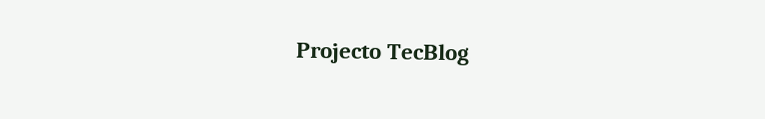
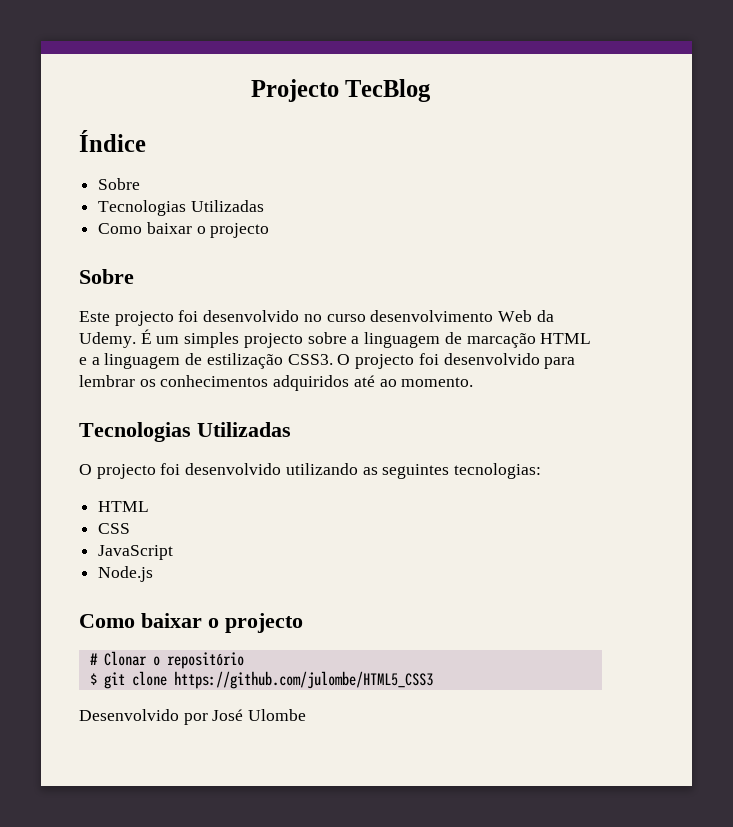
(471, 54) none -> [79,130,146,152] [98,178,141,190] [98,200,264,216] [98,222,270,238] [79,269,134,284] [79,310,554,326] [79,329,592,348] [79,353,576,369] [79,375,474,391] [79,422,291,442] [79,463,542,479] [98,501,150,512] [98,523,131,534] [98,545,174,560] [98,566,154,582] [79,613,303,633] [89,651,244,669] [89,671,433,689] [79,709,307,725] // Índice // Sobre // Tecnologias Utilizadas // Como baixar o projecto // Sobre // Este projecto foi desenvolvido no curso desenvolvimento Web da Udemy. É um simples projecto sobre a linguagem de marcação HTML e a linguagem de estilização CSS3. O projecto foi desenvolvido para lembrar os conhecimentos adquiridos até ao momento. // Tecnologias Utilizadas // O projecto foi desenvolvido utilizando as seguintes tecnologias: // HTML // CSS // JavaScript // Node.js // Como baixar o projecto // # Clonar o repositório // $ git clone https://github.com/julombe/HTML5_CSS3 // Desenvolvido por José Ulombe

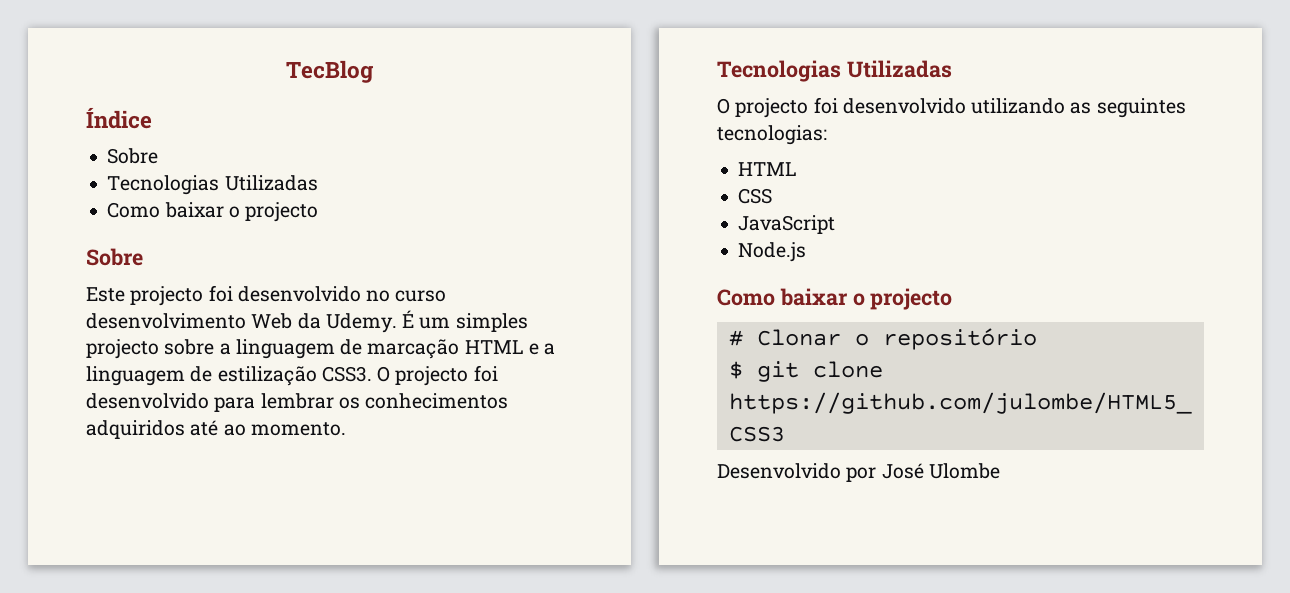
[250,79,339,102] Projecto -> (286, 71) none

